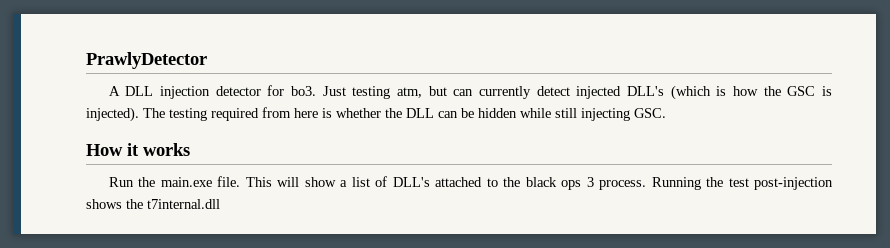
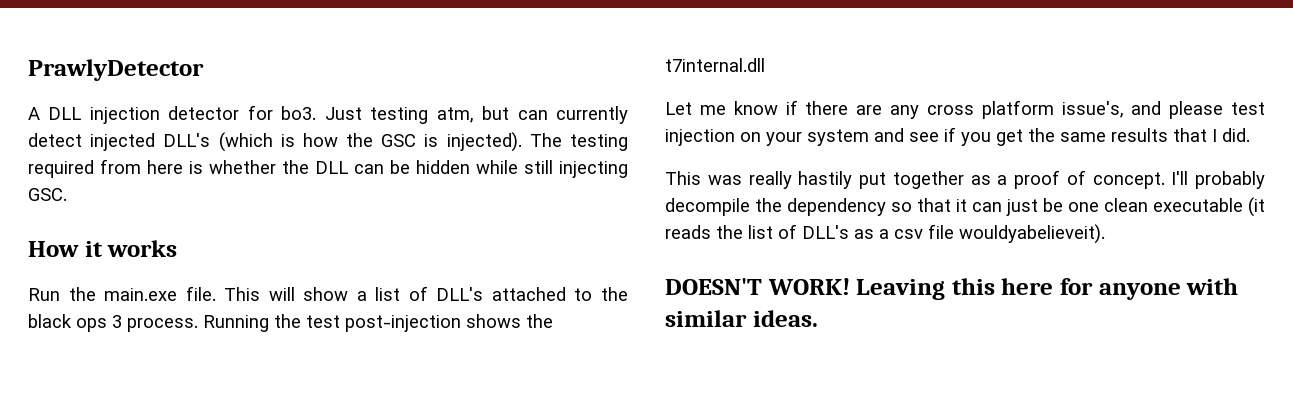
(220, 204) none -> [665,100,1265,119] [665,127,1250,146] [665,170,1265,189] [665,197,1265,217] [665,224,1105,244] [665,278,1239,300] [665,310,818,327] // Let me know if there are any cross platform issue's, and please test injection on your system and see if you get the same results that I did. // This was really hastily put together as a proof of concept. I'll probably decompile the dependency so that it can just be one clean executable (it reads the list of DLL's as a csv file wouldyabelieveit). // DOESN'T WORK! Leaving this here for anyone with similar ideas.

